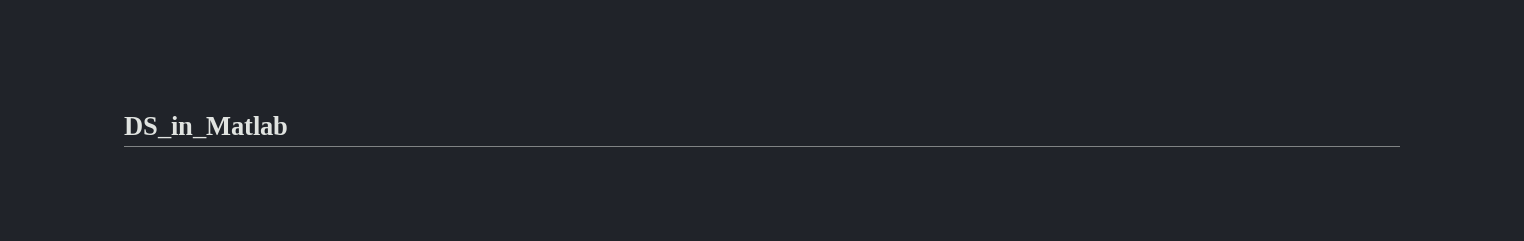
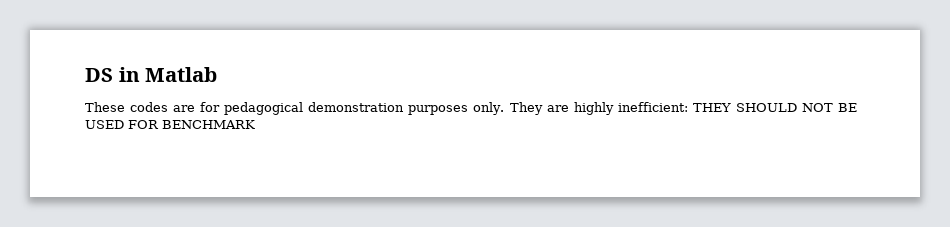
[124,116,288,139] DS_in_Matlab -> [85,67,218,82] [85,102,858,115] [85,120,255,129] DS in Matlab // These codes are for pedagogical demonstration purposes only. They are highly inefficient: THEY SHOULD NOT BE USED FOR BENCHMARK

